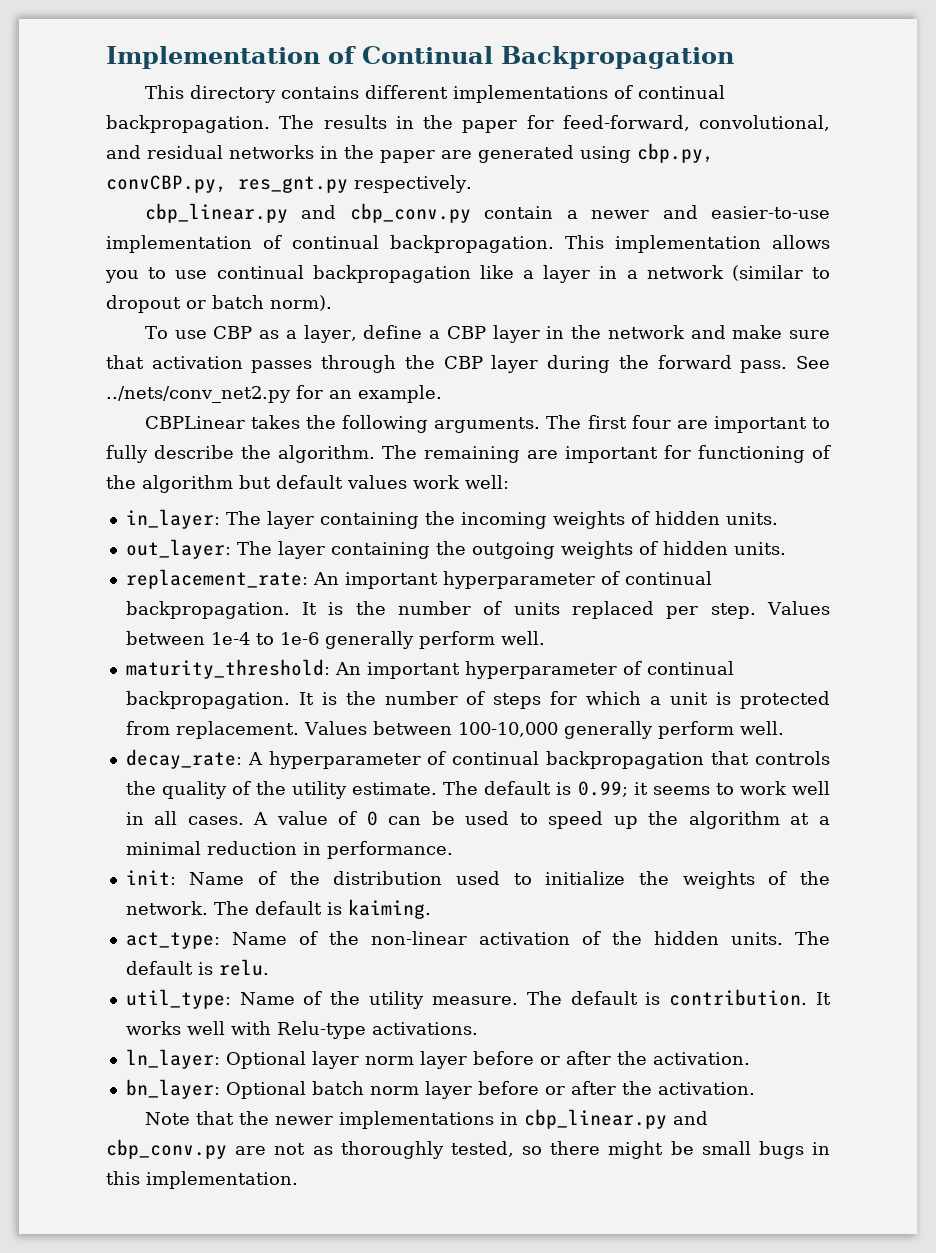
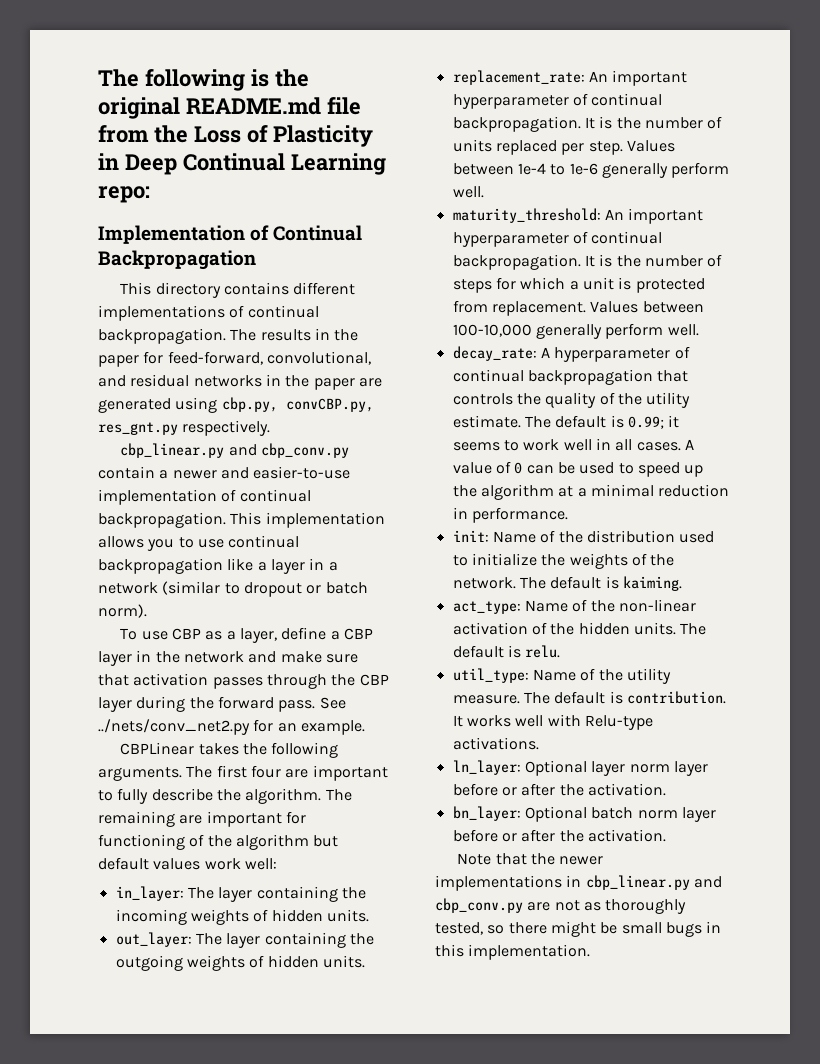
(106, 57) none -> [98,69,309,91] [98,97,361,119] [98,125,373,147] [98,153,386,175] [98,186,150,203] The following is the original README.md file from the Loss of Plasticity in Deep Continual Learning repo: //

